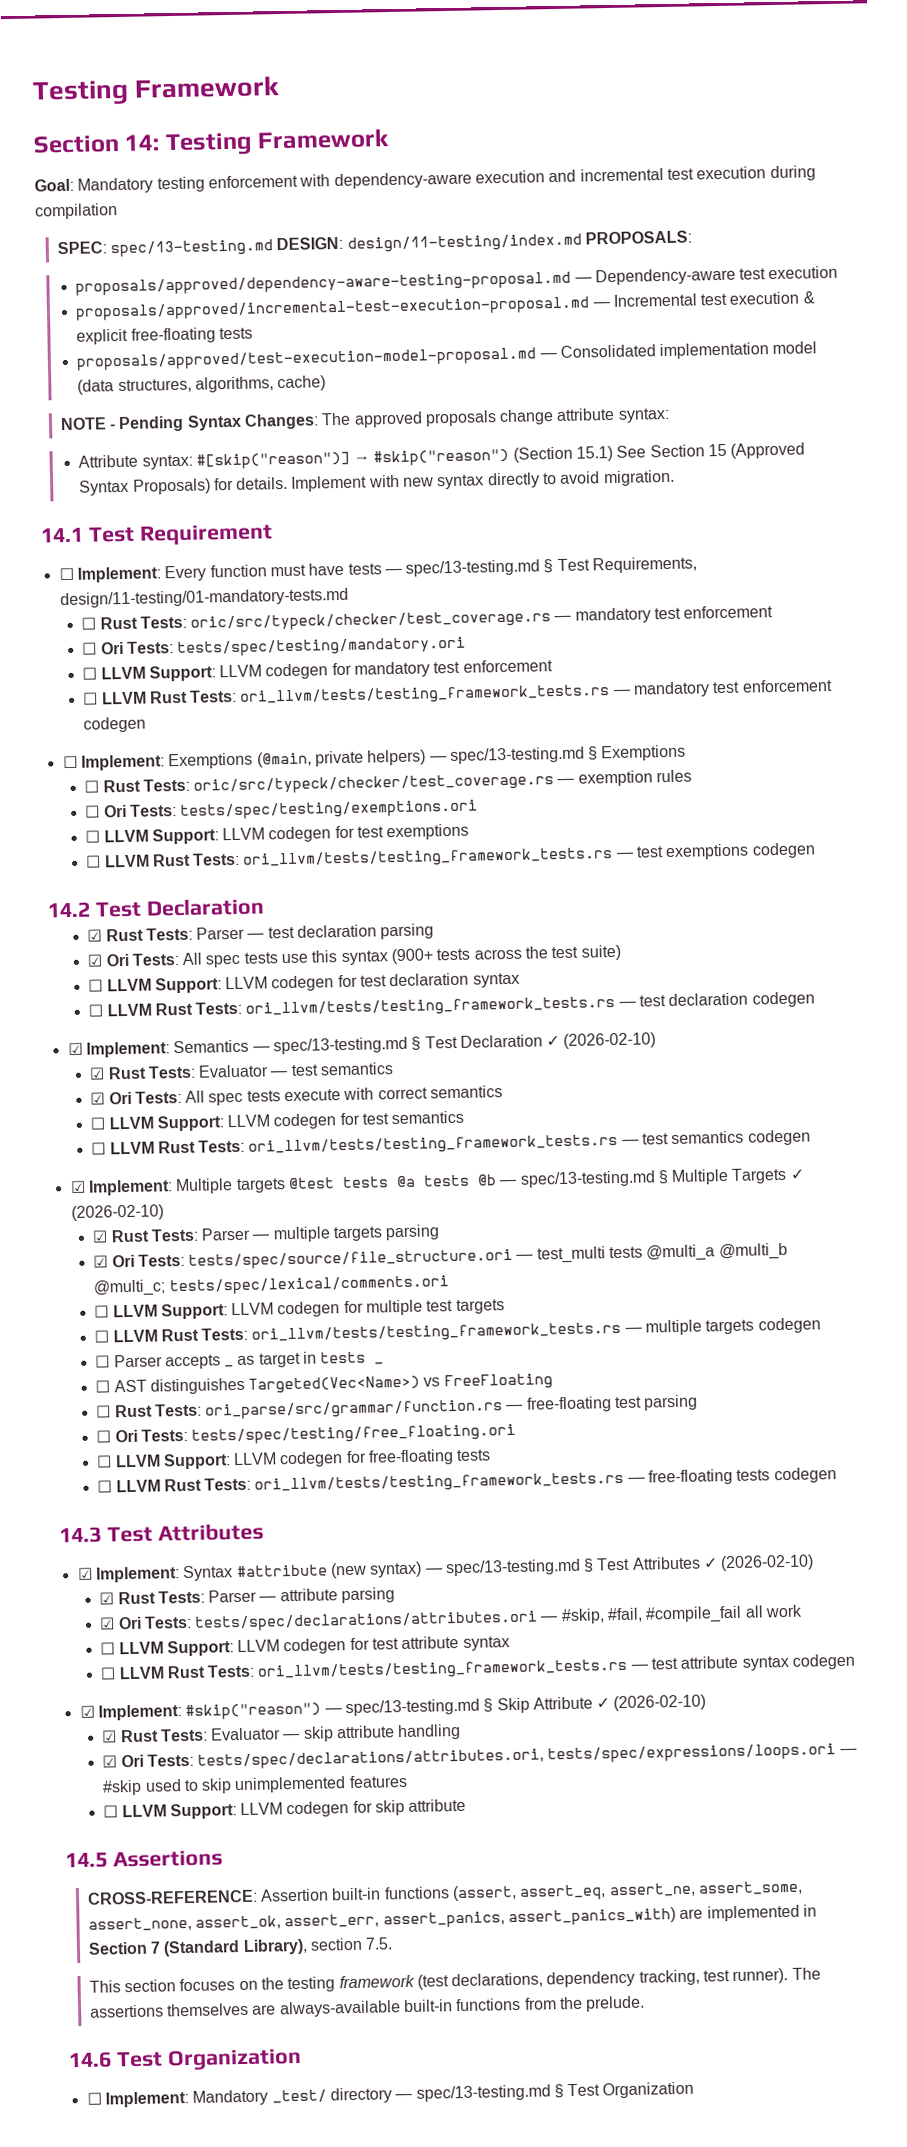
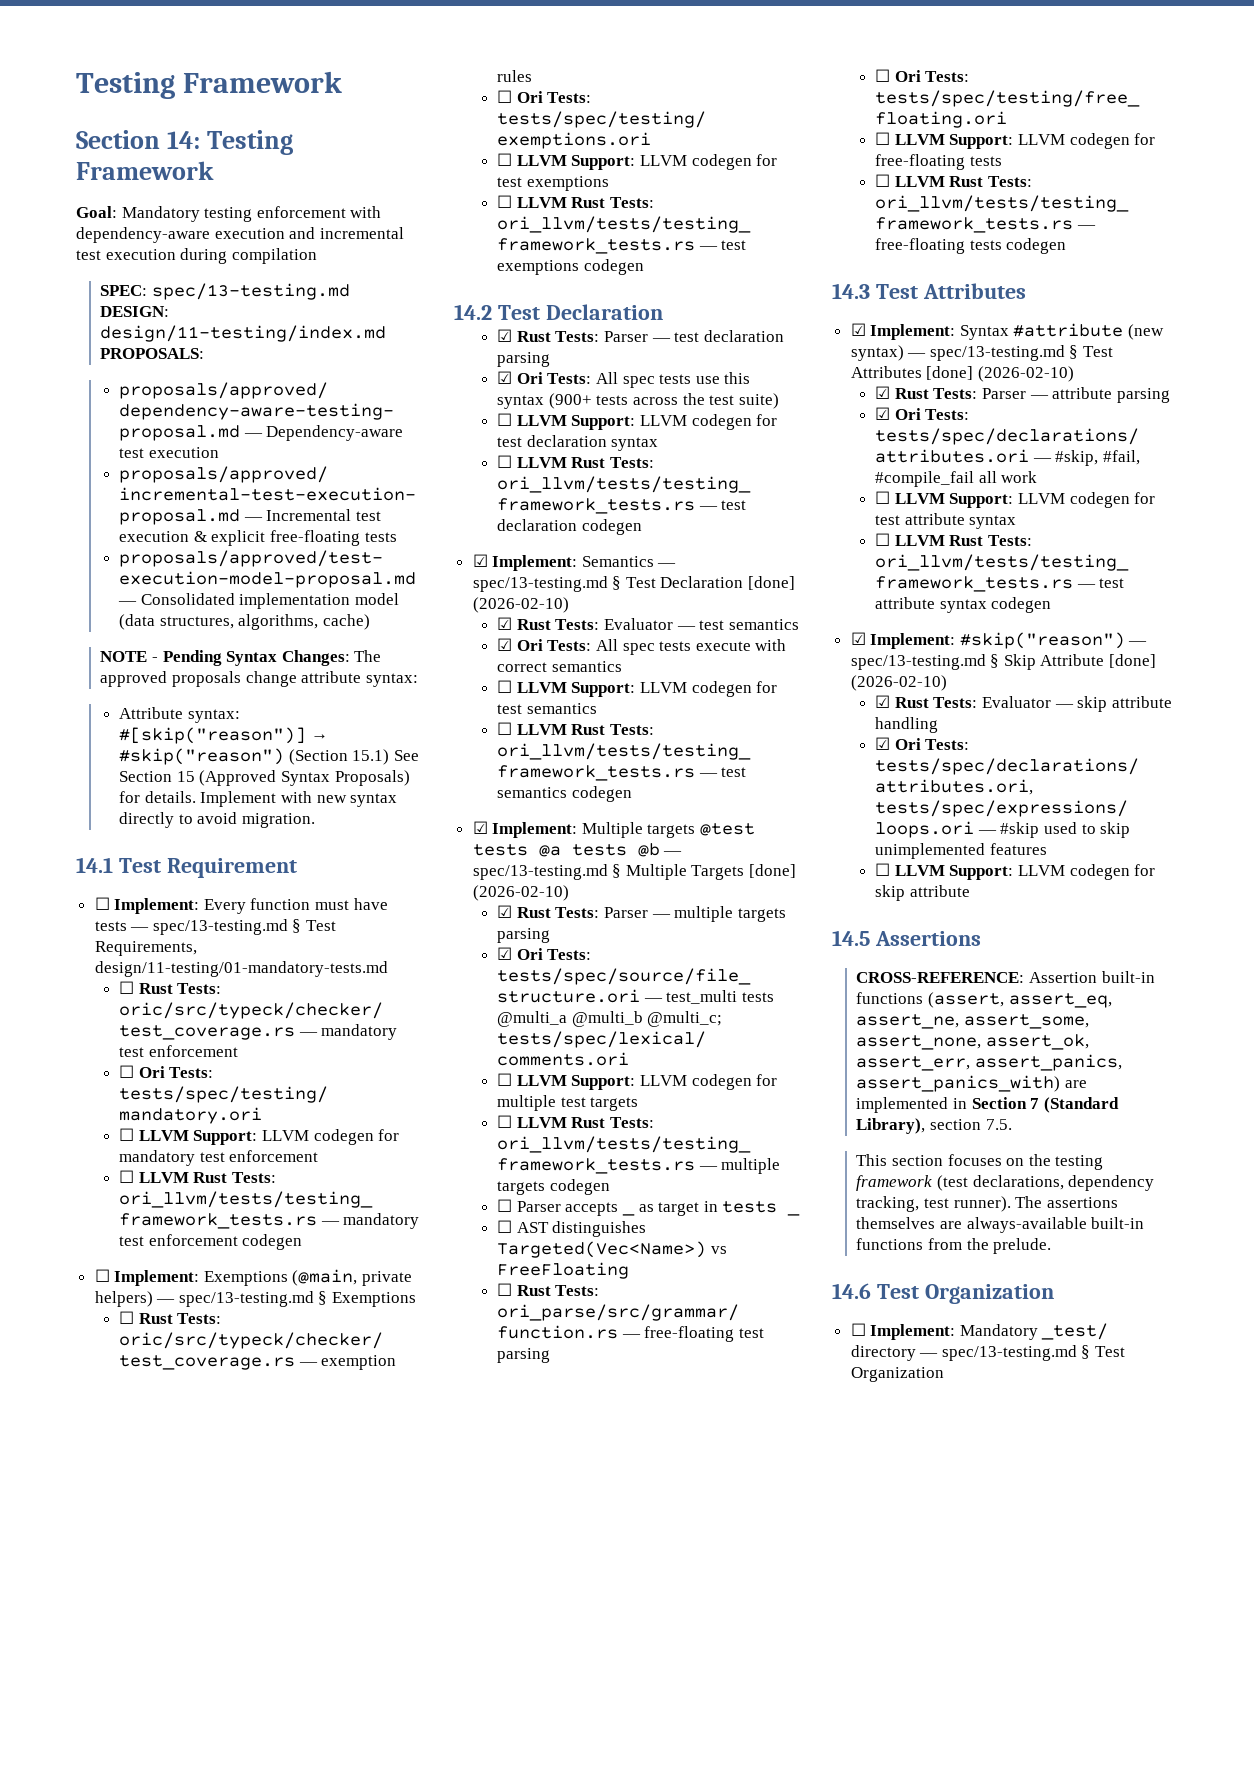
[546,1035,561,1047] ✓ -> [748,576,796,590] [done]
[789,1168,805,1180] ✓ -> [749,864,797,878] [done]
[703,1557,719,1569] ✓ -> [926,366,974,380] [done]
[596,1697,611,1709] ✓ -> [1109,654,1157,668] [done]

